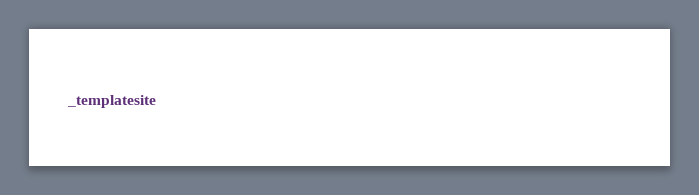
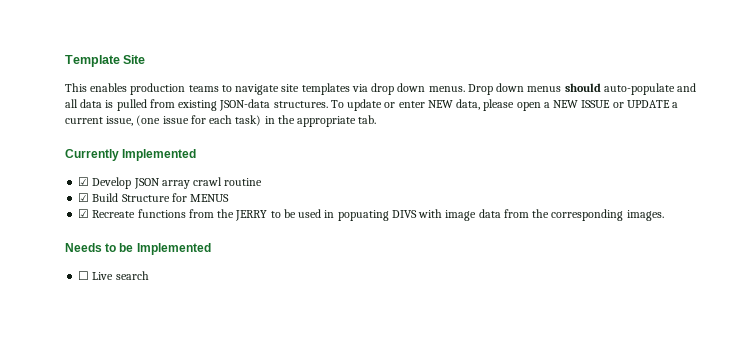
[67,95,156,108] _templatesite -> [65,55,146,67] [65,83,697,95] [65,99,679,111] [65,115,377,127] [65,149,197,161] [78,177,263,189] [78,193,230,202] [78,209,664,221] [65,243,211,255] [78,271,149,280] Template Site // This enables production teams to navigate site templates via drop down menus. Drop down menus should auto-populate and all data is pulled from existing JSON-data structures. To update or enter NEW data, please open a NEW ISSUE or UPDATE a current issue, (one issue for each task) in the appropriate tab. // Currently Implemented // ☑ Develop JSON array crawl routine // ☑ Build Structure for MENUS // ☑ Recreate functions from the JERRY to be used in popuating DIVS with image data from the corresponding images. // Needs to be Implemented // ☐ Live search

